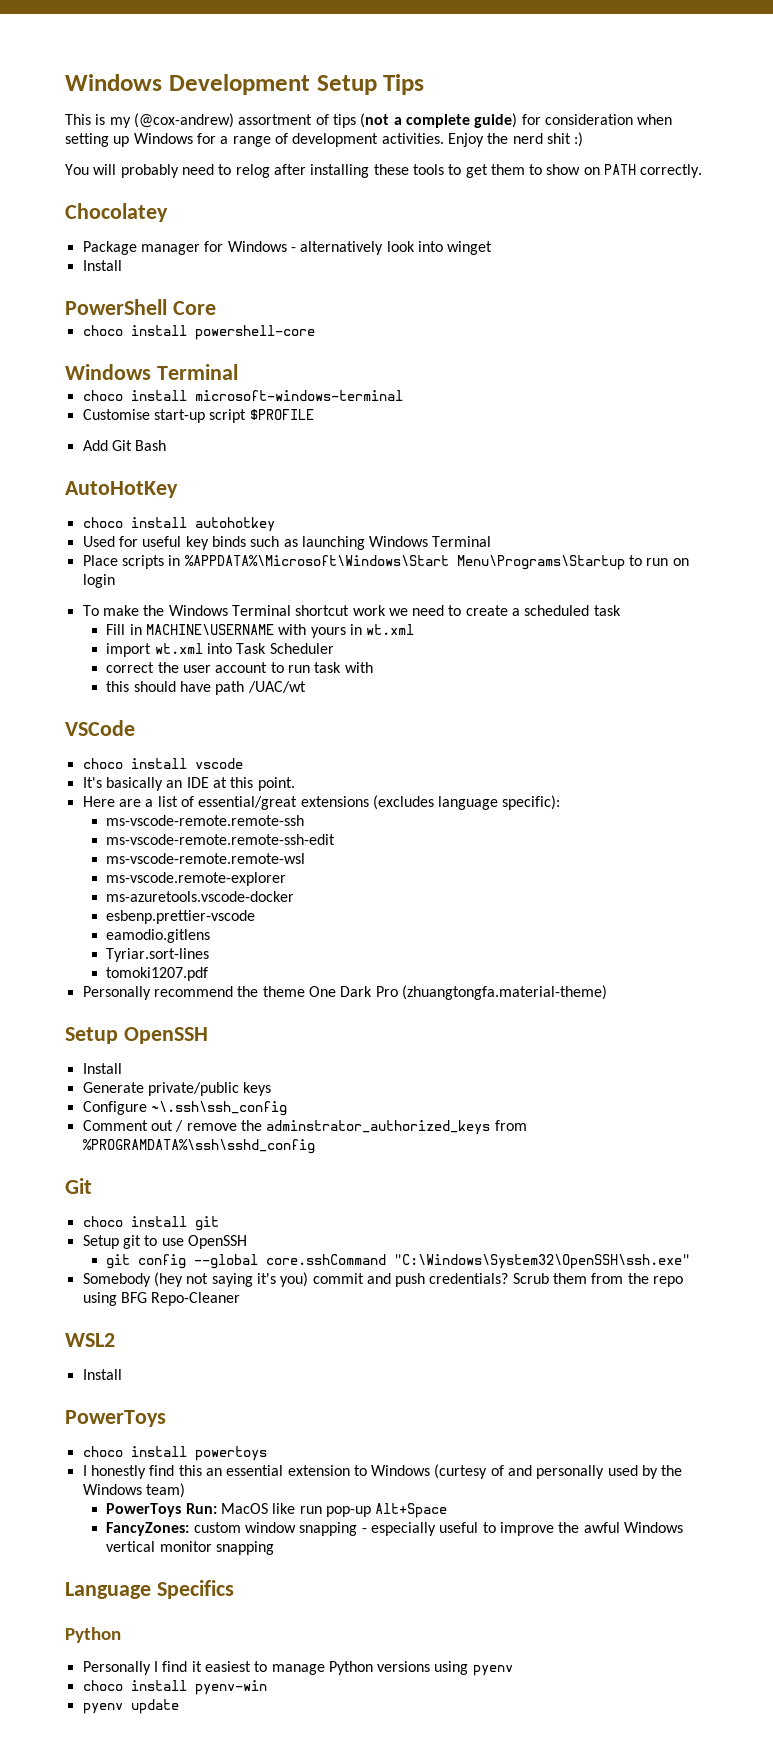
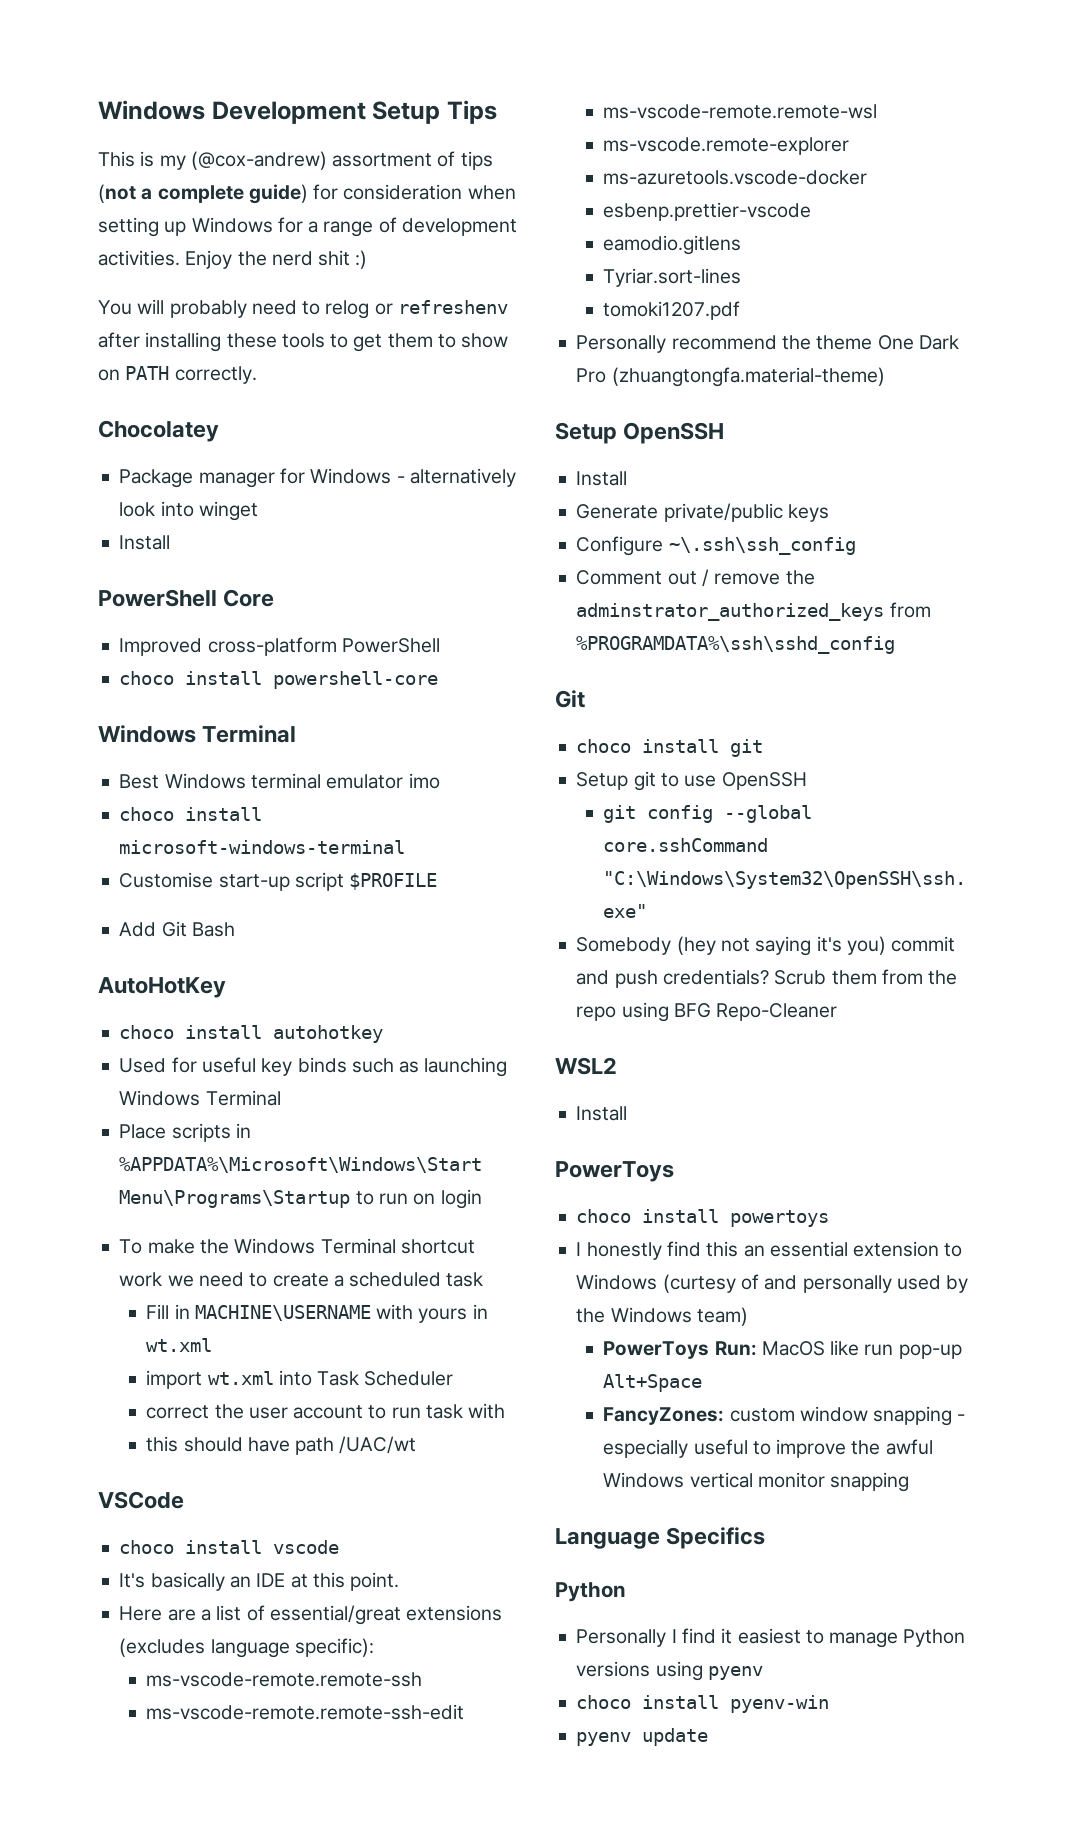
(270, 171) none -> [374,300,508,315] or refreshenv
(216, 308) none -> [119,637,440,656] // Improved cross-platform PowerShell
(238, 372) none -> [119,773,440,789] // Best Windows terminal emulator imo

